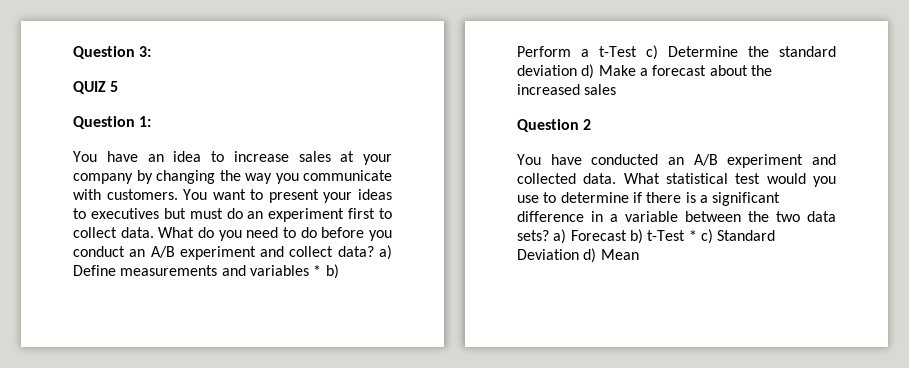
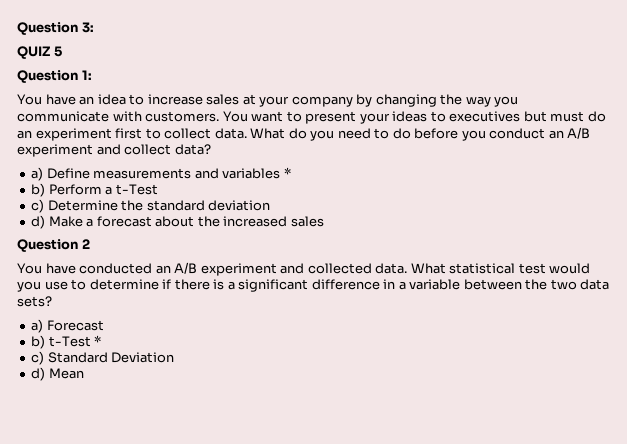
(374, 251) none -> (211, 149) //
(322, 270) none -> (291, 172) //
(637, 51) none -> (158, 189) //
(577, 70) none -> (271, 205) //
(549, 235) none -> (52, 301) //
(627, 235) none -> (104, 325) //
(697, 235) none -> (102, 340) //
(579, 254) none -> (175, 357) //

